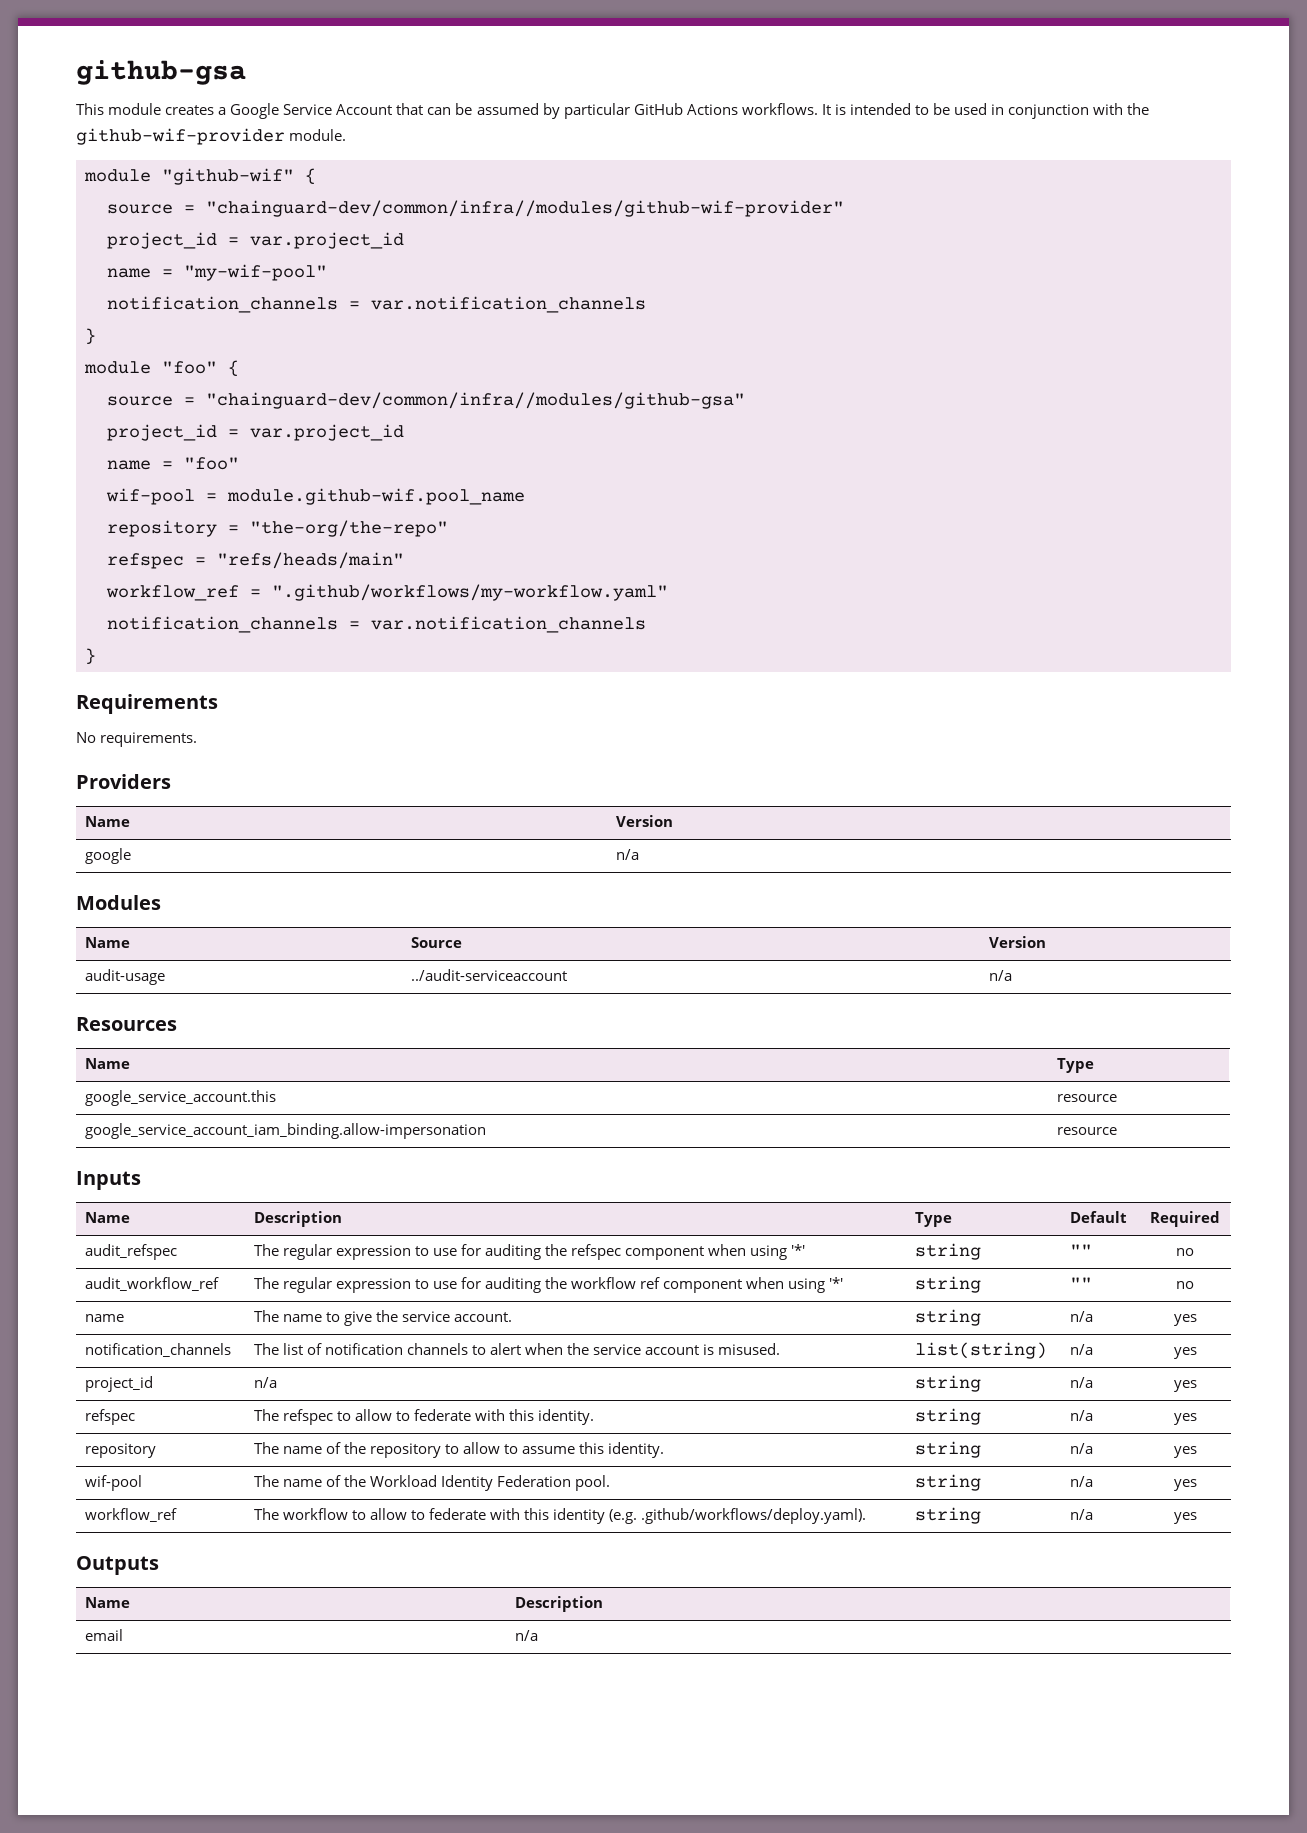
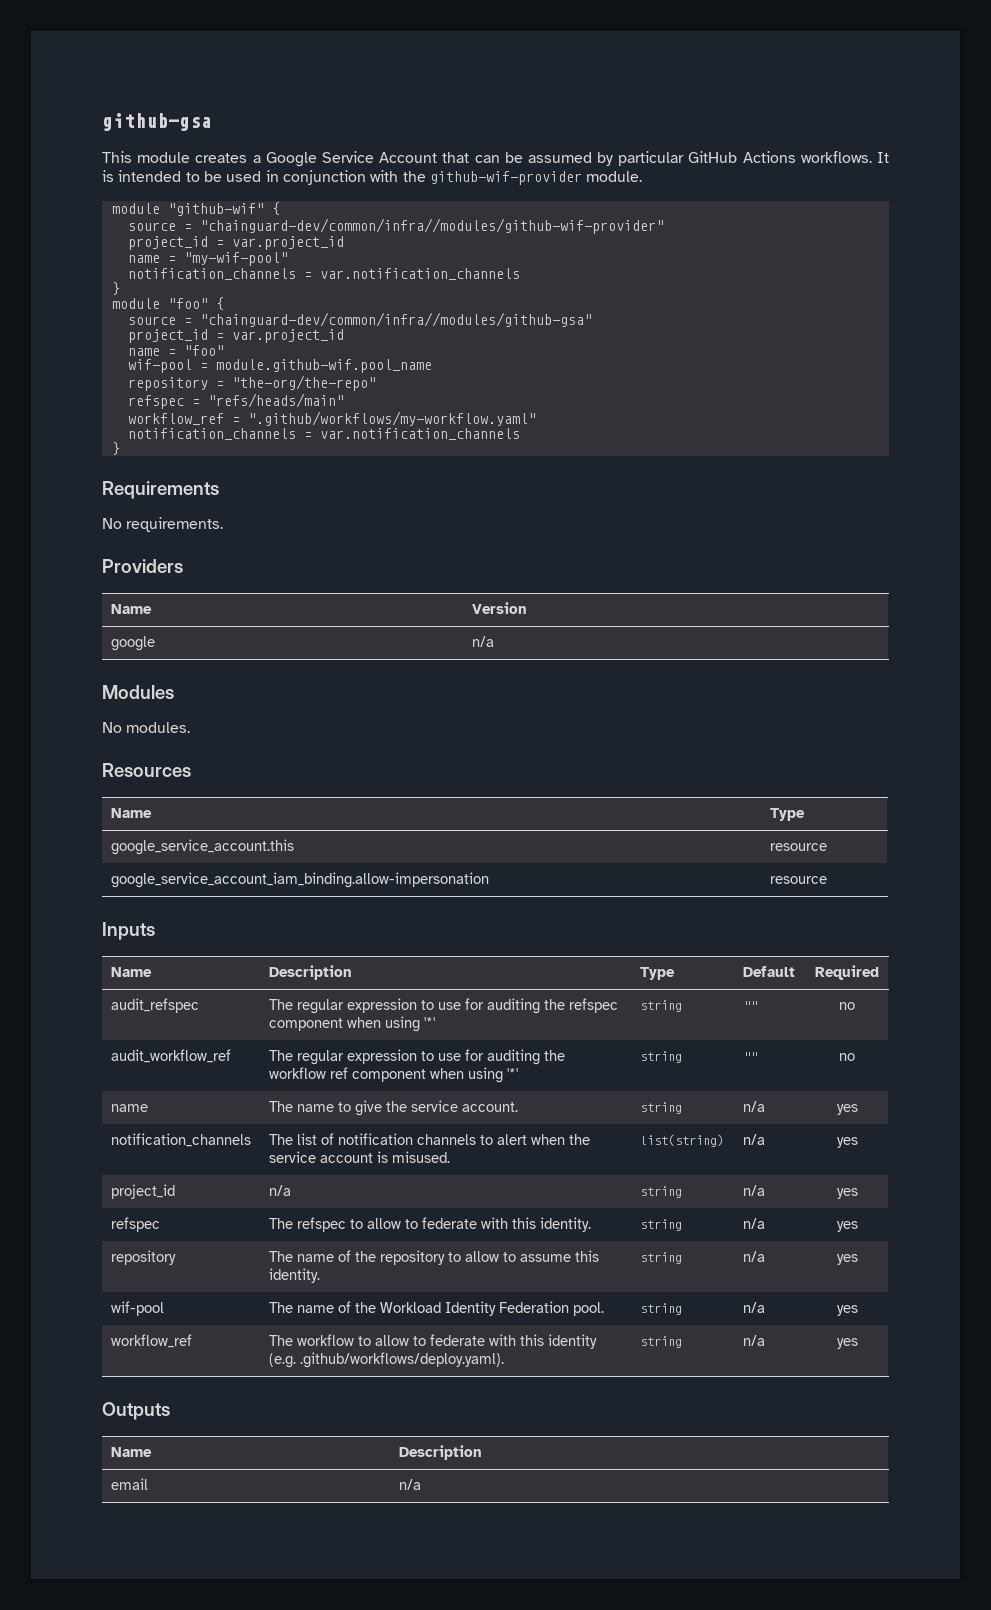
[84,937,130,948] [410,937,462,948] [988,936,1046,948] [84,969,165,985] [410,969,567,981] [988,970,1012,981] // Name | Source | Version // audit-usage | ../audit-serviceaccount | n/a -> [102,722,191,733] // No modules.

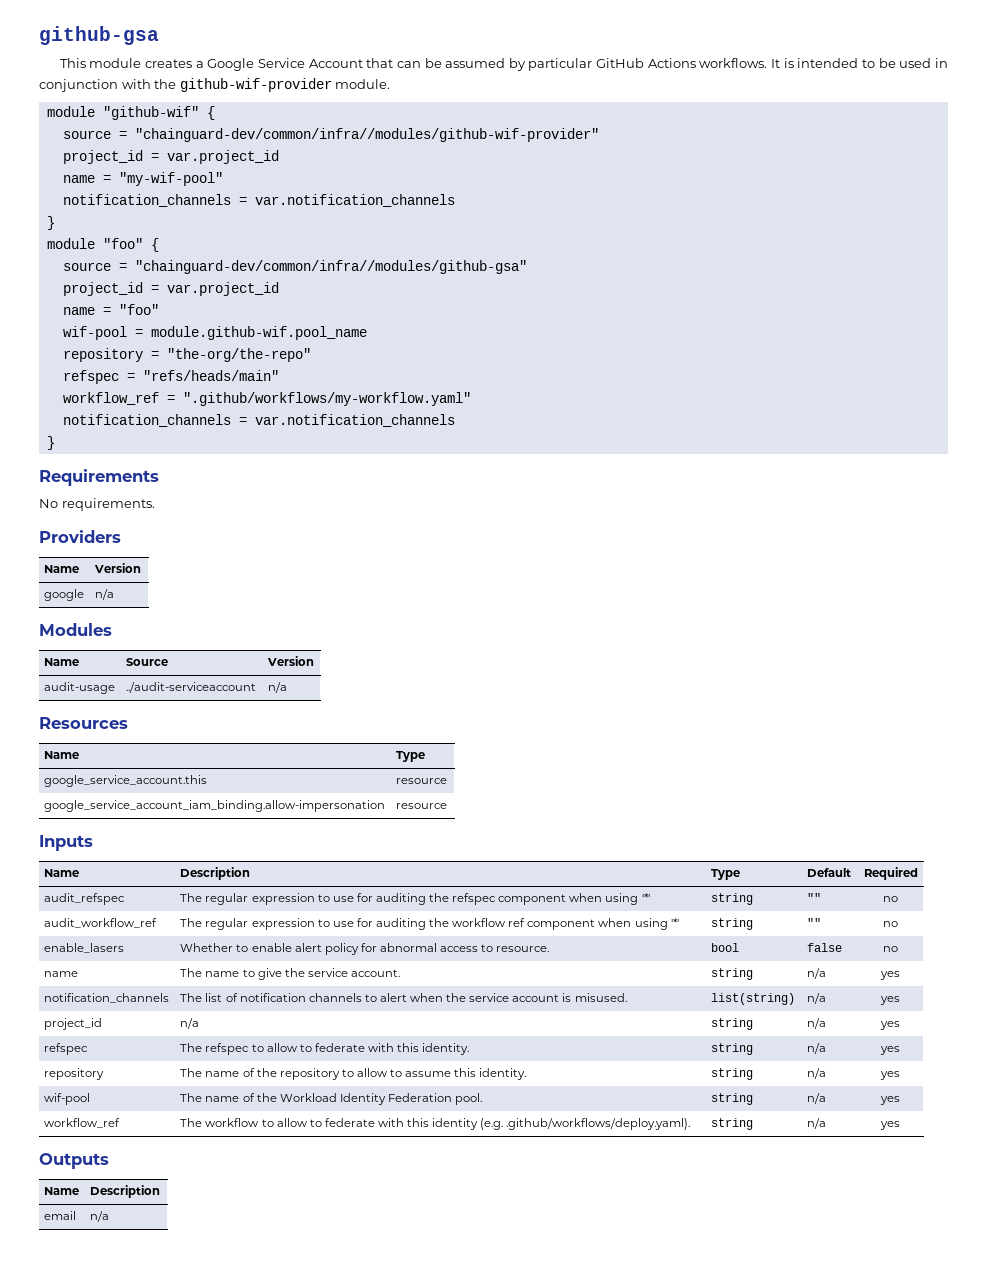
[102,722,191,733] // No modules. -> [44,658,80,666] [126,658,169,666] [267,656,315,666] [44,682,116,694] [126,682,257,693] [268,682,288,693] // Name | Source | Version // audit-usage | ../audit-serviceaccount | n/a
(855, 1057) none -> [44,943,125,953] [180,943,550,955] [711,943,740,952] [807,943,843,952] [883,946,898,952] // enable_lasers | Whether to enable alert policy for abnormal access to resource. | bool | false | no

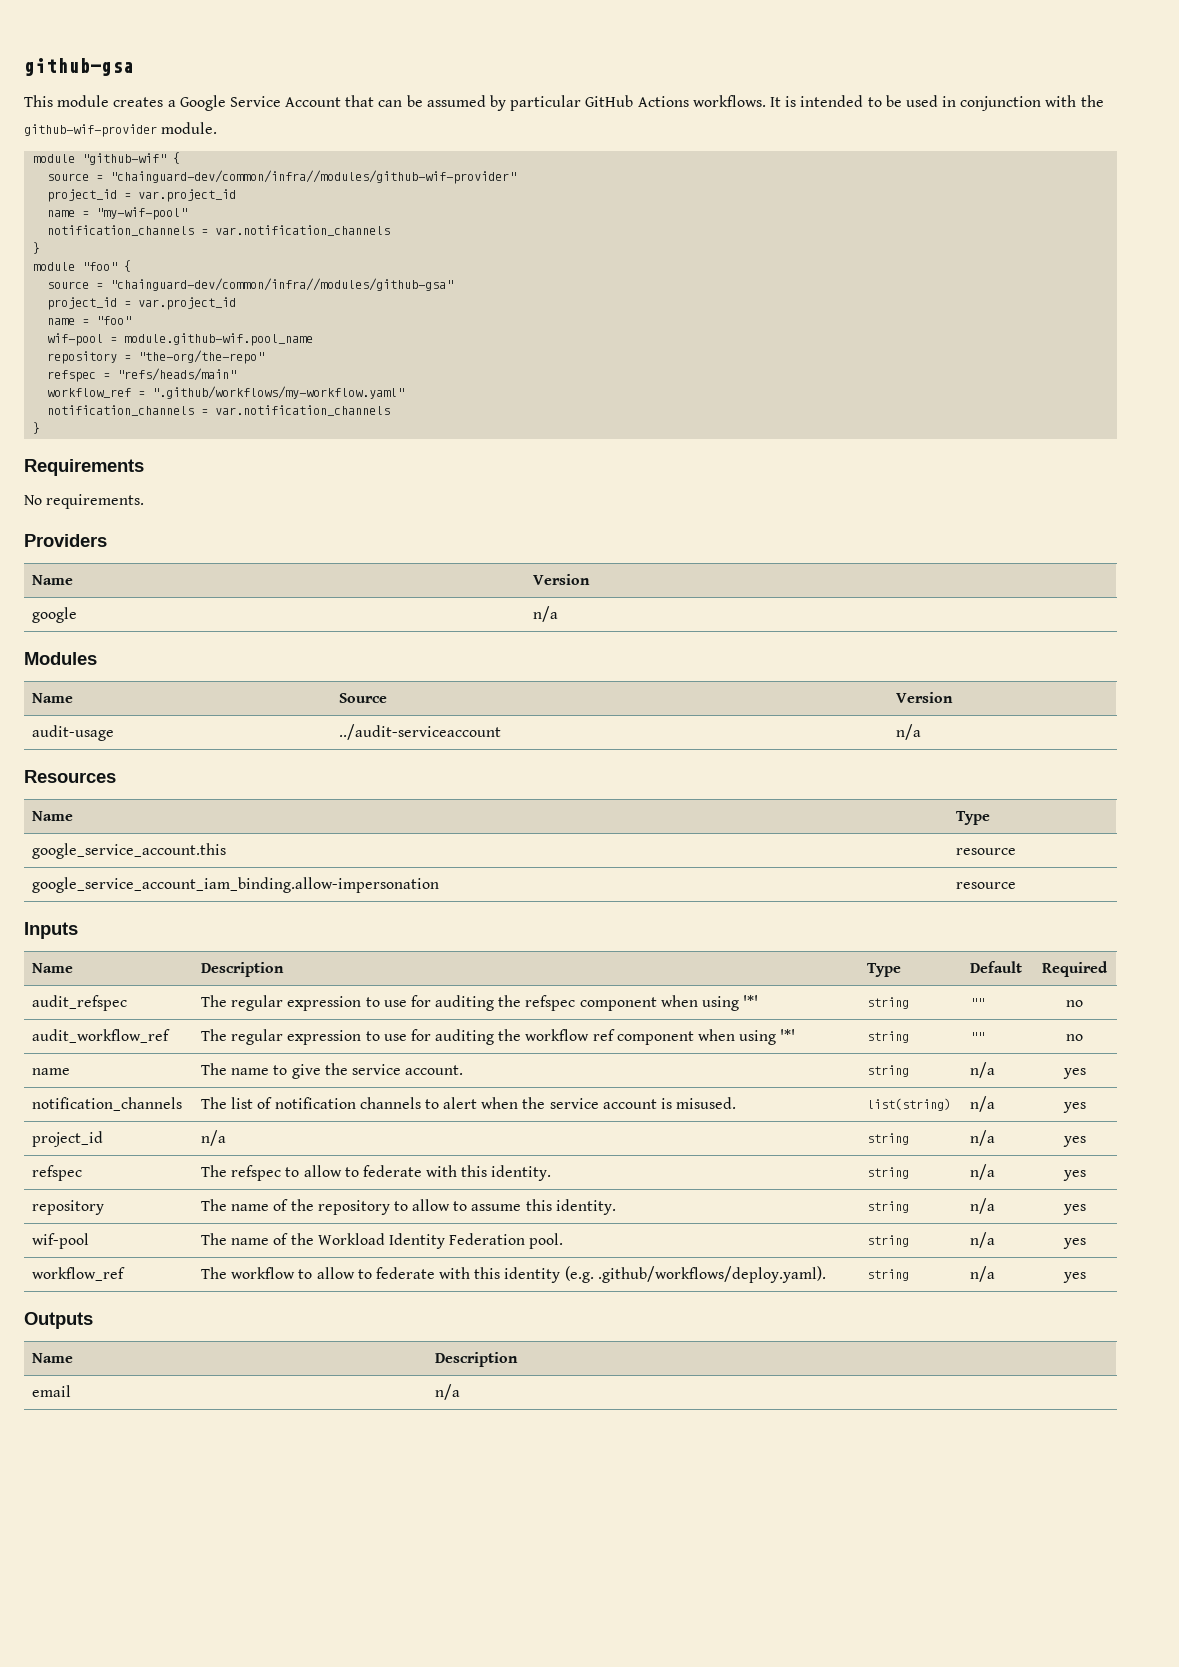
[44,943,125,953] [180,943,550,955] [711,943,740,952] [807,943,843,952] [883,946,898,952] // enable_lasers | Whether to enable alert policy for abnormal access to resource. | bool | false | no -> (1084, 1037) none

